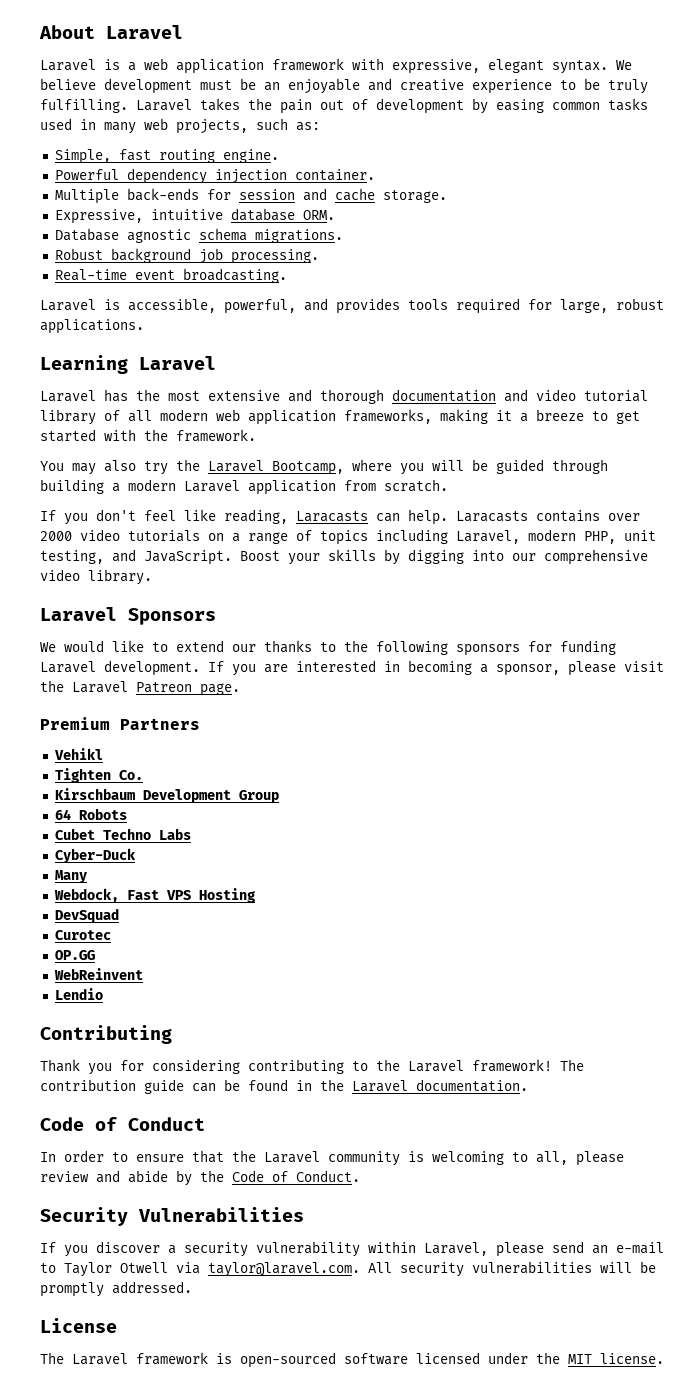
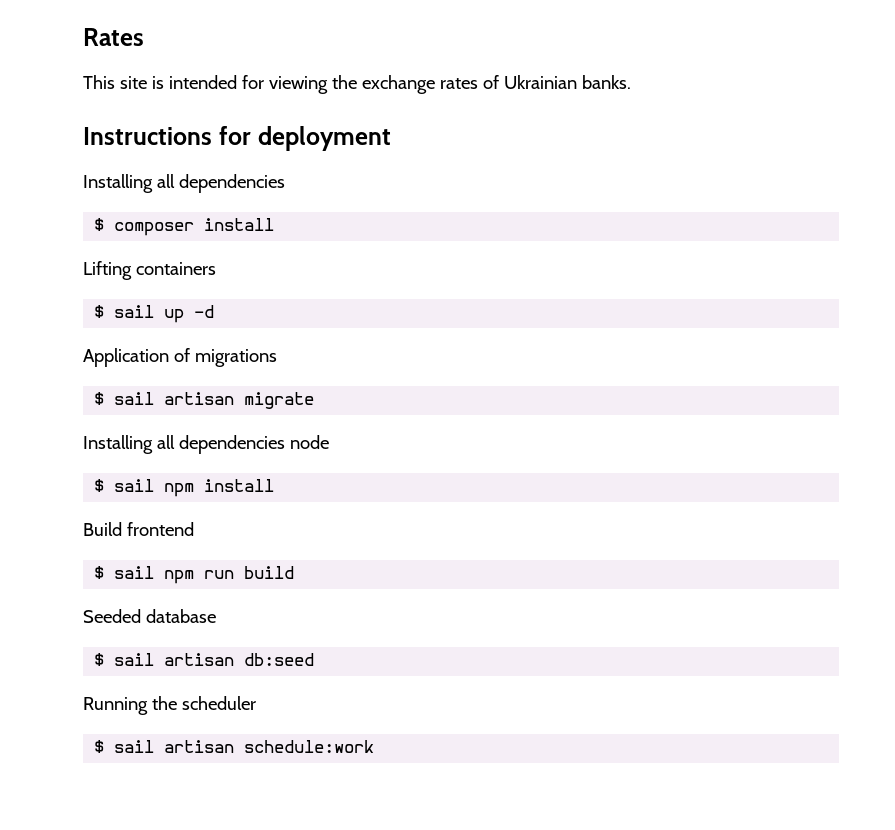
[39,25,183,39] [40,58,632,74] [40,78,648,94] [40,98,648,114] [40,118,320,134] [54,149,279,164] [54,168,375,184] [54,188,447,204] [54,208,335,224] [54,228,343,243] [54,248,319,264] [54,268,287,283] [40,298,664,314] [40,319,144,334] [40,355,216,374] [40,389,648,404] [40,409,640,425] [40,429,256,442] [40,459,608,475] [40,479,448,495] [40,509,640,525] [40,529,656,545] [40,549,648,565] [40,569,152,585] [40,607,216,625] [40,640,616,656] [40,660,664,676] [40,680,240,696] [40,717,200,730] [54,748,103,760] [54,768,143,783] [54,788,279,803] [54,808,127,820] [54,828,191,840] [54,848,136,863] [54,870,87,883] [53,888,256,903] [54,908,119,923] [54,930,111,940] [54,950,95,960] [53,968,143,980] [54,988,103,1000] [40,1025,172,1044] [40,1059,584,1075] [40,1079,528,1094] [40,1117,205,1131] [40,1150,624,1166] [40,1170,360,1186] [40,1207,304,1226] [40,1241,664,1257] [40,1261,656,1277] [40,1281,192,1297] [40,1318,117,1333] [40,1352,664,1368] About Laravel // Laravel is a web application framework with expressive, elegant syntax. We believe development must be an enjoyable and creative experience to be truly fulfilling. Laravel takes the pain out of development by easing common tasks used in many web projects, such as: // Simple, fast routing engine. // Powerful dependency injection container. // Multiple back-ends for session and cache storage. // Expressive, intuitive database ORM. // Database agnostic schema migrations. // Robust background job processing. // Real-time event broadcasting. // Laravel is accessible, powerful, and provides tools required for large, robust applications. // Learning Laravel // Laravel has the most extensive and thorough documentation and video tutorial library of all modern web application frameworks, making it a breeze to get started with the framework. // You may also try the Laravel Bootcamp, where you will be guided through building a modern Laravel application from scratch. // If you don't feel like reading, Laracasts can help. Laracasts contains over 2000 video tutorials on a range of topics including Laravel, modern PHP, unit testing, and JavaScript. Boost your skills by digging into our comprehensive video library. // Laravel Sponsors // We would like to extend our thanks to the following sponsors for funding Laravel development. If you are interested in becoming a sponsor, please visit the Laravel Patreon page. // Premium Partners // Vehikl // Tighten Co. // Kirschbaum Development Group // 64 Robots // Cubet Techno Labs // Cyber-Duck // Many // Webdock, Fast VPS Hosting // DevSquad // Curotec // OP.GG // WebReinvent // Lendio // Contributing // Thank you for considering contributing to the Laravel framework! The contribution guide can be found in the Laravel documentation. // Code of Conduct // In order to ensure that the Laravel community is welcoming to all, please review and abide by the Code of Conduct. // Security Vulnerabilities // If you discover a security vulnerability within Laravel, please send an e-mail to Taylor Otwell via taylor@laravel.com. All security vulnerabilities will be promptly addressed. // License // The Laravel framework is open-sourced software licensed under the MIT license. -> [83,28,144,46] [83,75,631,94] [83,126,391,151] [83,174,285,193] [94,218,275,236] [83,261,216,280] [94,305,215,323] [83,348,277,367] [94,392,315,409] [83,435,329,454] [94,479,275,497] [83,522,194,536] [94,566,295,584] [83,609,216,623] [94,653,315,666] [83,696,256,715] [94,740,375,753] Rates // This site is intended for viewing the exchange rates of Ukrainian banks. // Instructions for deployment // Installing all dependencies // $ composer install // Lifting containers // $ sail up -d // Application of migrations // $ sail artisan migrate // Installing all dependencies node // $ sail npm install // Build frontend // $ sail npm run build // Seeded database // $ sail artisan db:seed // Running the scheduler // $ sail artisan schedule:work

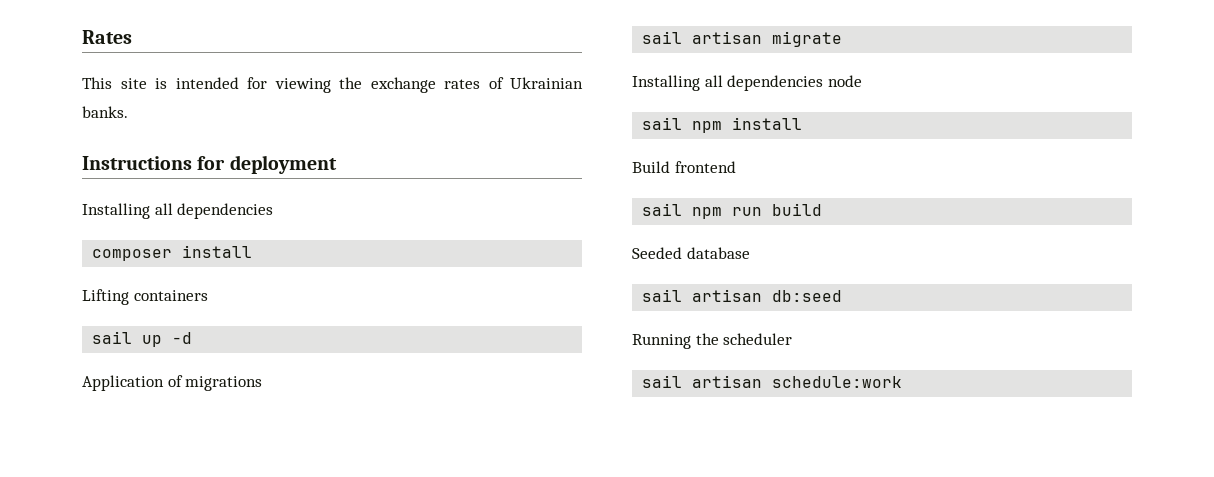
[94,218,105,231] $ -> (274, 211) none
[94,305,105,318] $ -> (208, 295) none
[94,392,105,405] $ -> (263, 383) none
[94,479,105,492] $ -> (862, 81) none
[94,566,105,579] $ -> (736, 167) none
[94,653,105,666] $ -> (750, 253) none
[94,740,105,753] $ -> (793, 339) none

